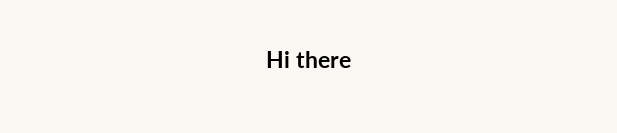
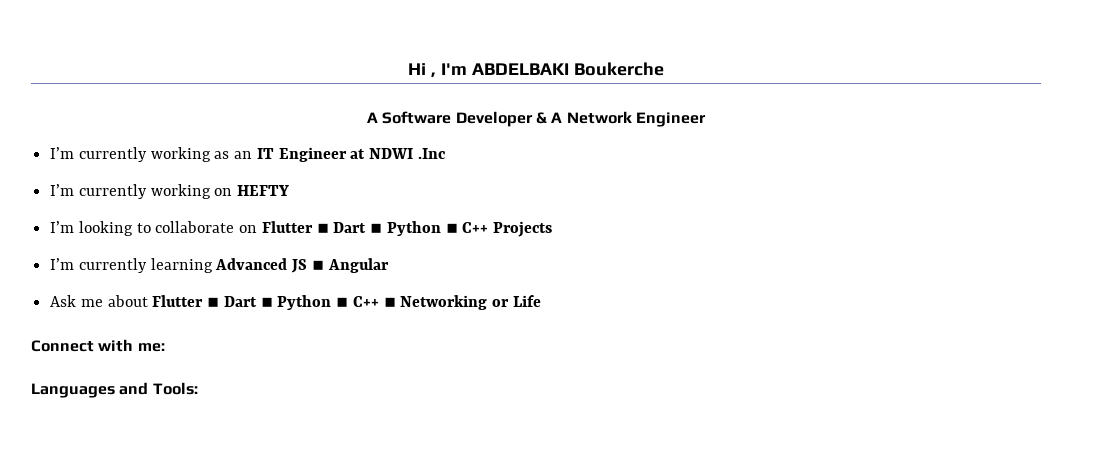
[296,51,352,68] there -> [431,62,664,78] [367,111,706,127] [50,147,445,162] [50,184,290,199] [50,221,552,237] [50,258,389,273] [50,295,541,310] [31,339,165,352] [31,382,198,398] , I'm ABDELBAKI Boukerche // A Software Developer & A Network Engineer // I’m currently working as an IT Engineer at NDWI .Inc // I’m currently working on HEFTY // I’m looking to collaborate on Flutter ▪ Dart ▪ Python ▪ C++ Projects // I’m currently learning Advanced JS ▪ Angular // Ask me about Flutter ▪ Dart ▪ Python ▪ C++ ▪ Networking or Life // Connect with me: // Languages and Tools:

